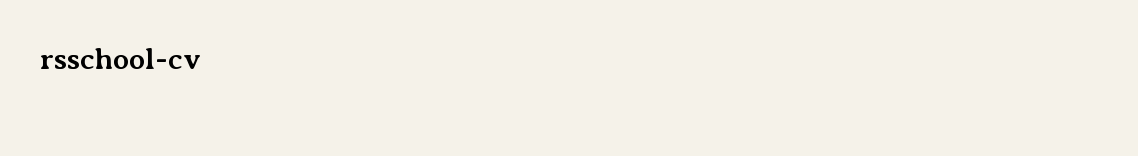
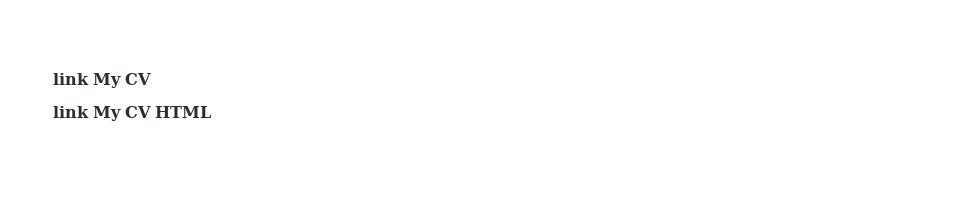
[40,48,201,69] rsschool-cv -> [53,73,151,88] [53,106,211,121] link My CV // link My CV HTML

